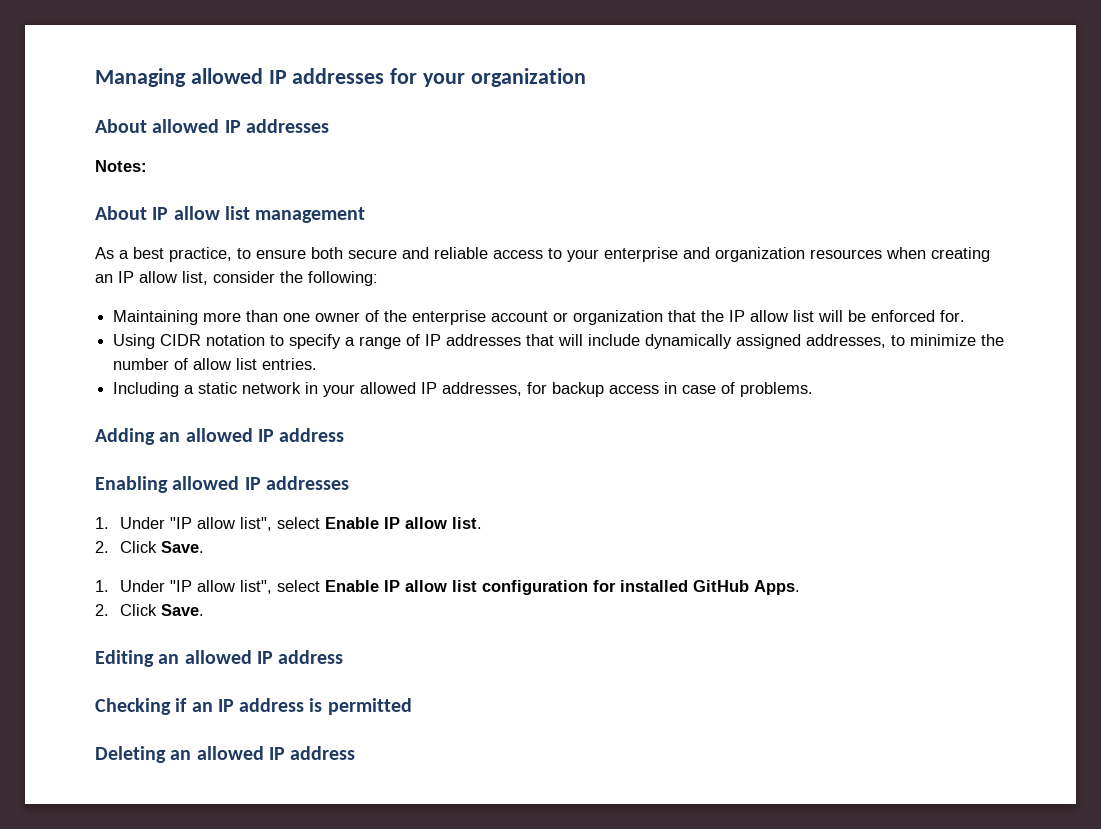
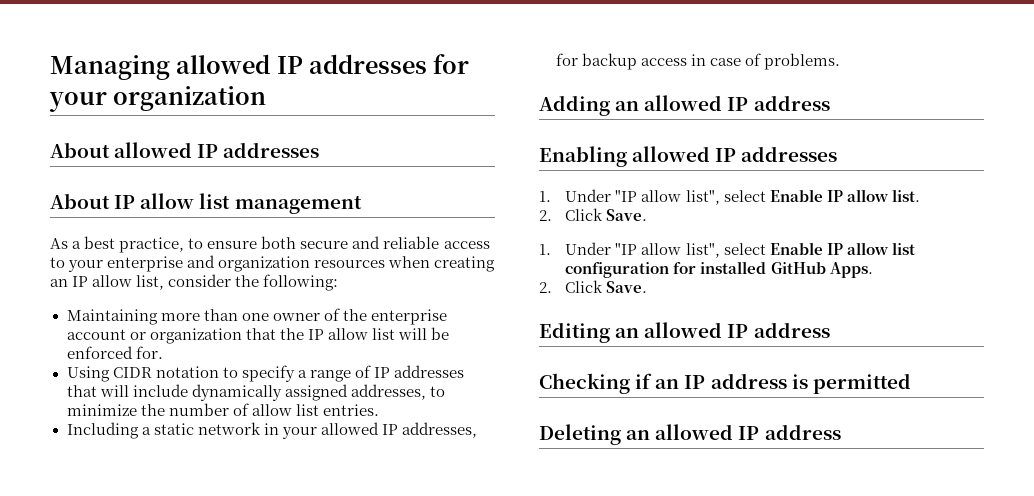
[95,160,147,172] // Notes: -> (320, 150) none

